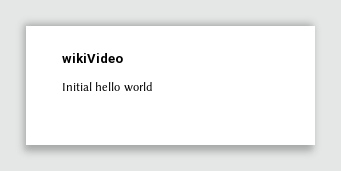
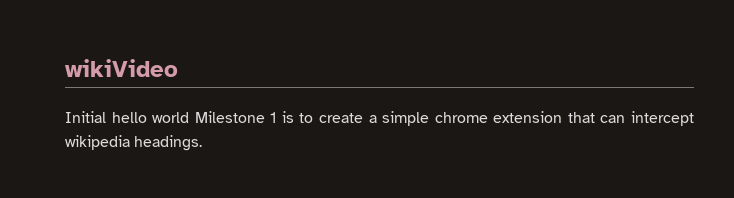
(153, 87) none -> [194,111,694,126] [65,135,203,151] Milestone 1 is to create a simple chrome extension that can intercept wikipedia headings.

